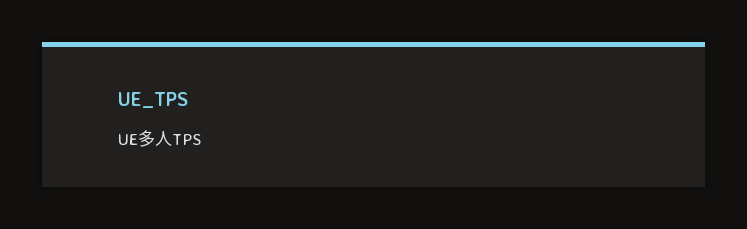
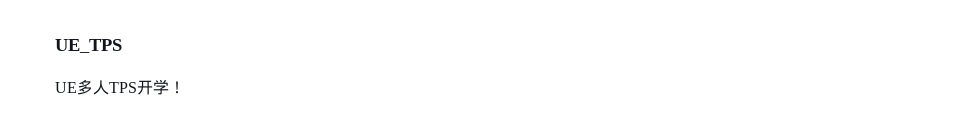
(201, 139) none -> [137,79,185,95] 开学！

